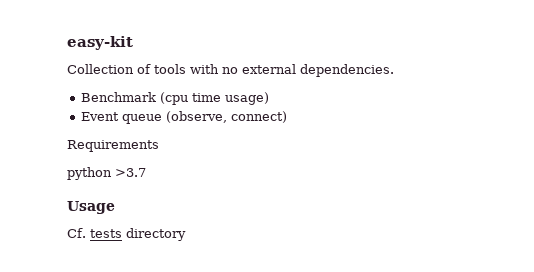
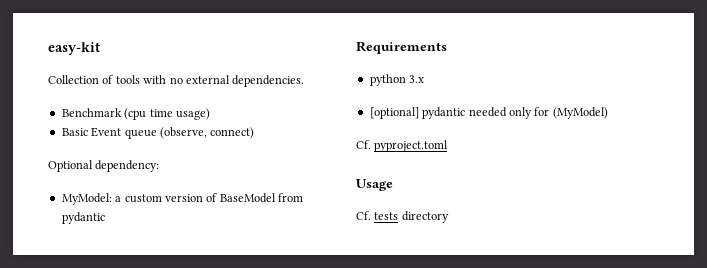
(269, 98) none -> [61,128,88,136] Basic
[67,140,159,152] [67,167,146,180] Requirements // python >3.7 -> [48,160,160,172] [61,193,303,205] [61,212,105,224] [356,41,447,54] [369,74,425,86] [369,107,608,119] [356,140,449,152] Optional dependency: // MyModel: a custom version of BaseModel from pydantic // Requirements // python 3.x // [optional] pydantic needed only for (MyModel) // Cf. pyproject.toml

